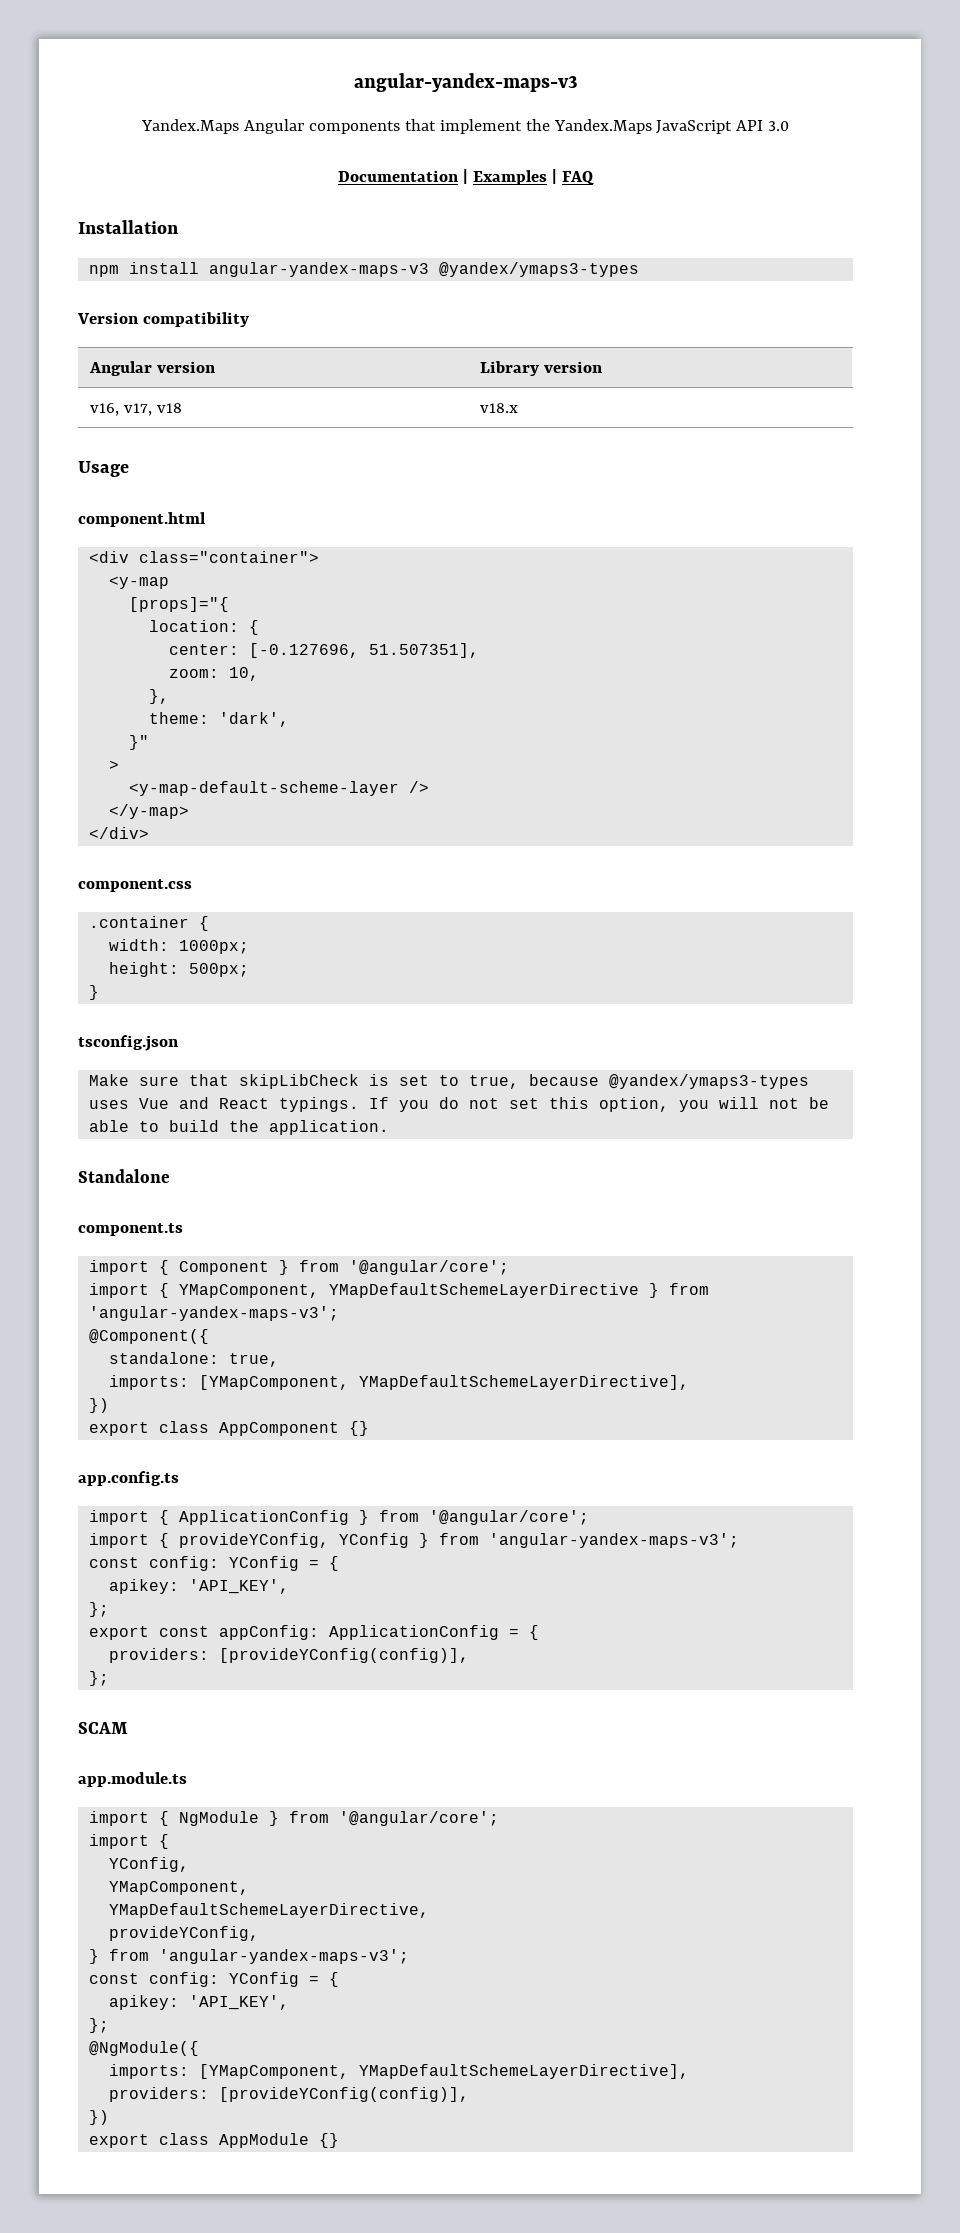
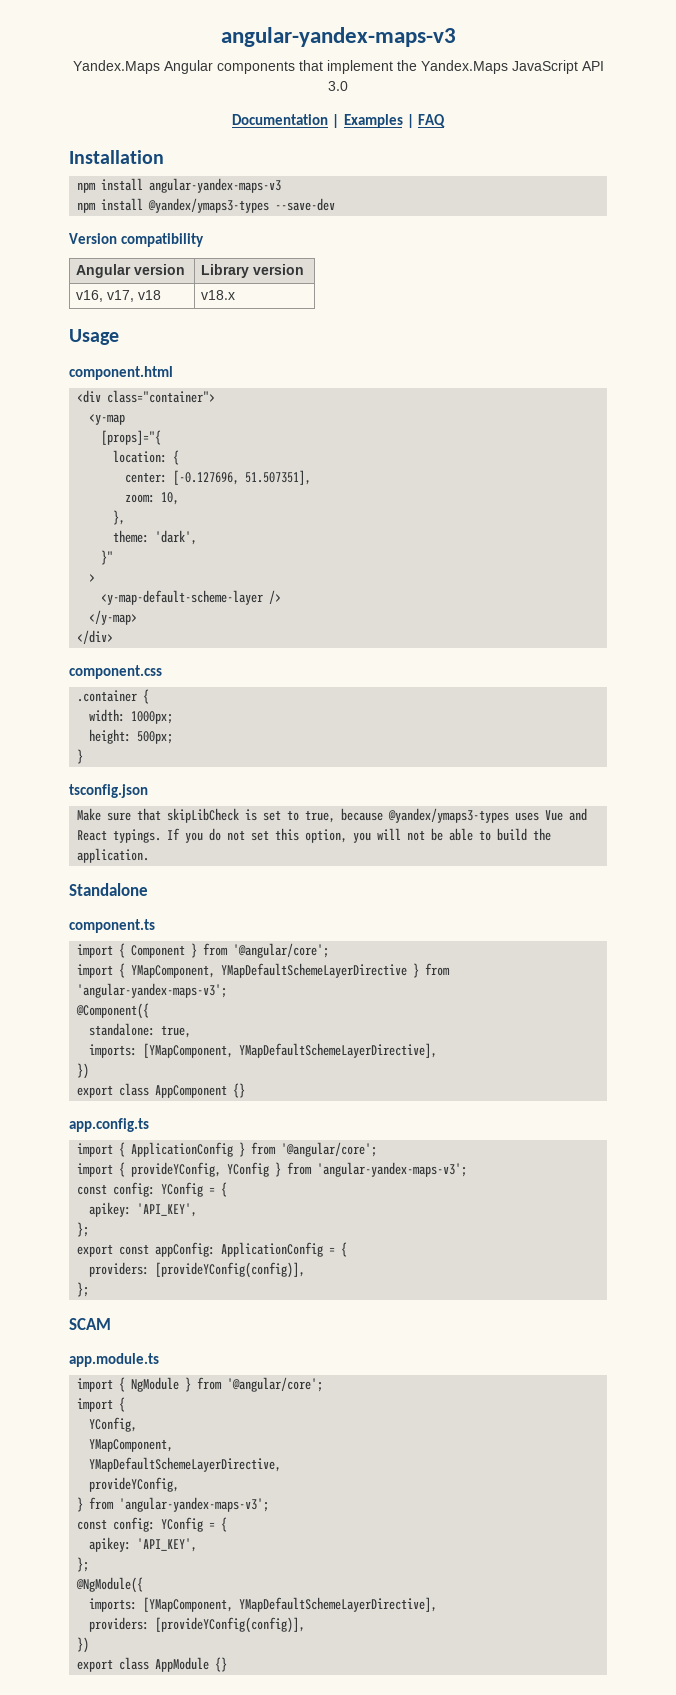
[439,262,640,277] @yandex/ymaps3-types -> [77,198,336,213] // npm install @yandex/ymaps3-types --save-dev

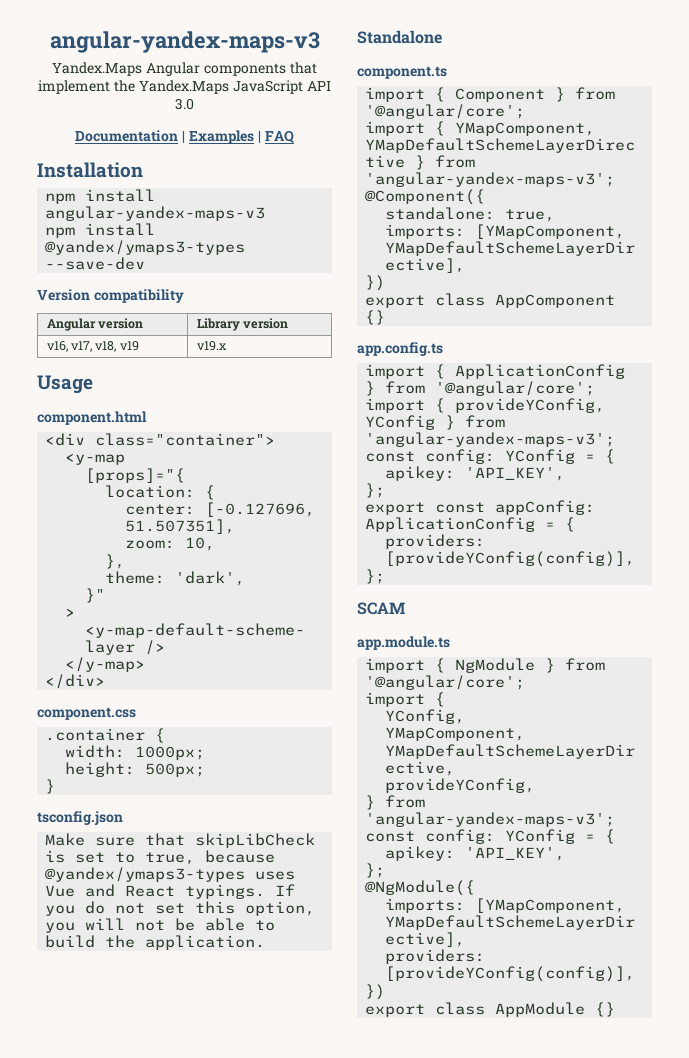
[138,290,162,300] [201,290,236,300] v18 | v18.x -> [95,341,139,352] [196,341,227,351] v18, v19 | v19.x

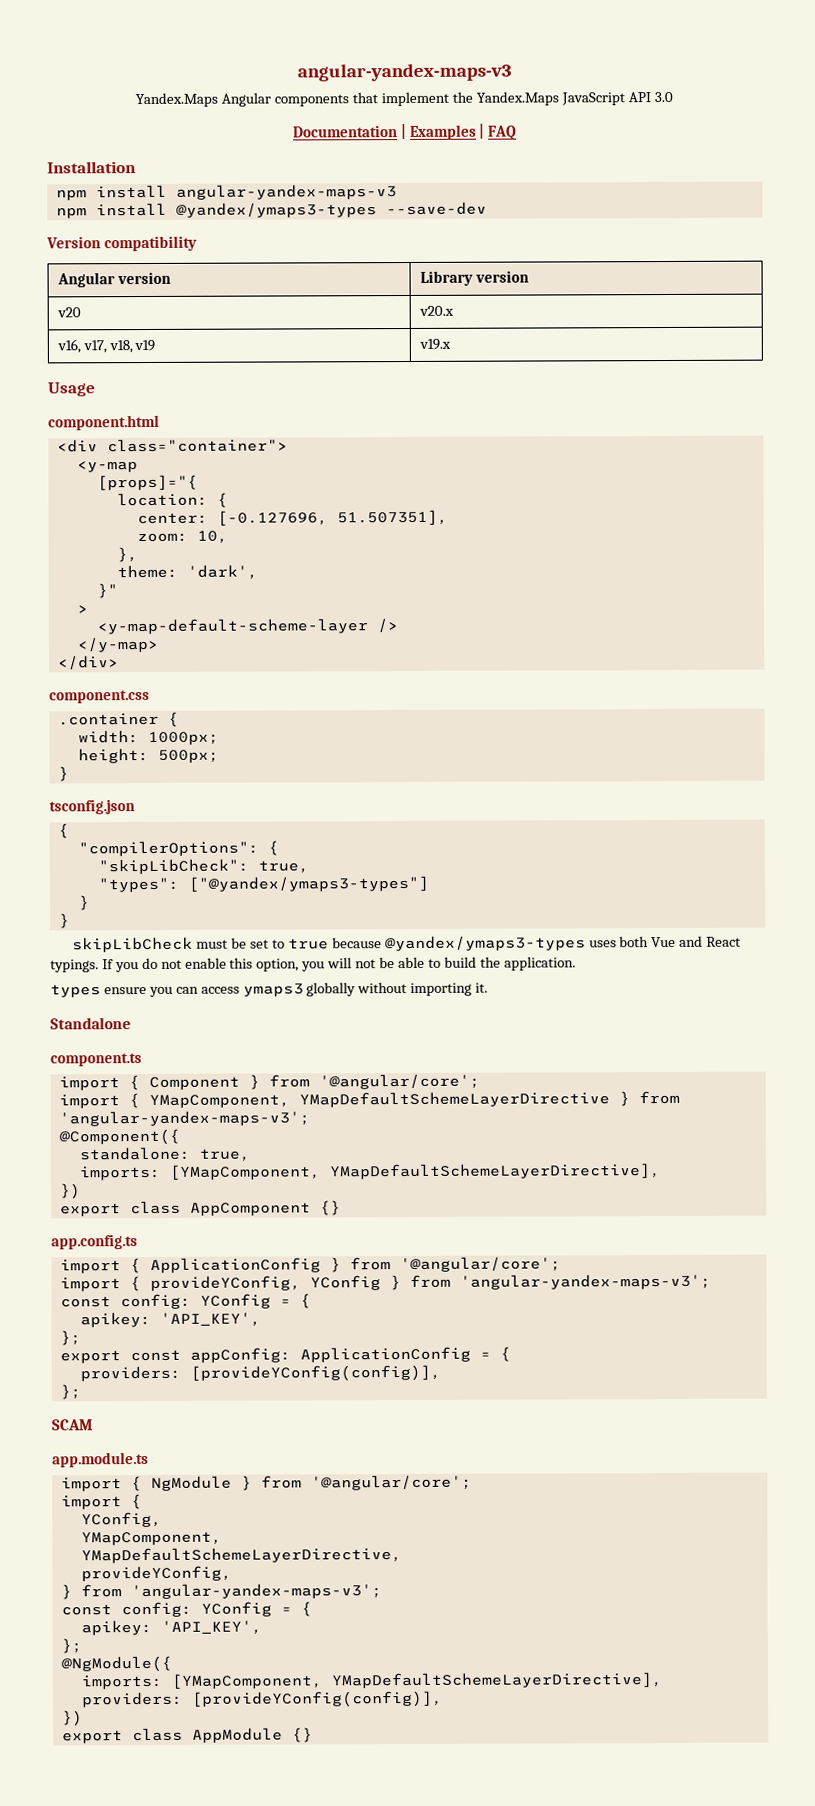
(289, 323) none -> [56,307,81,318] [418,305,454,316] // v20 | v20.x
[45,833,316,848] [45,850,66,863] Make sure that skipLibCheck is -> [57,823,69,839] [77,840,279,857] [97,858,309,875] [97,875,429,893] [77,895,90,911] [58,913,70,929] [72,936,248,953] { // "compilerOptions": { // "skipLibCheck": true, // "types": ["@yandex/ymaps3-types"] // } // } // skipLibCheck must be
[145,852,196,865] true, -> [287,938,329,950] true
(296, 875) none -> [619,936,650,948] both
[155,903,186,914] set -> [184,957,227,969] enable
(266, 942) none -> [50,982,489,998] // types ensure you can access ymaps3 globally without importing it.

